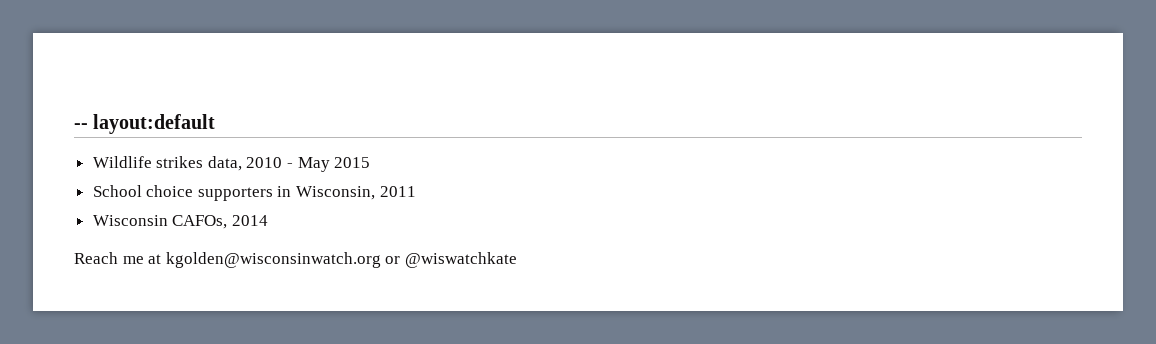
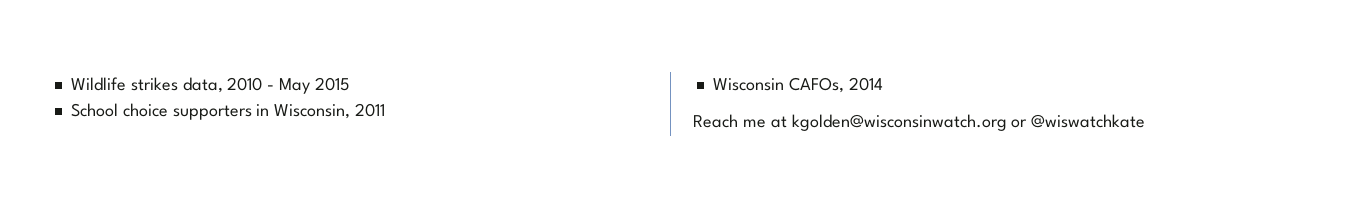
[74,114,216,134] -- layout:default // -> (70, 84) none

